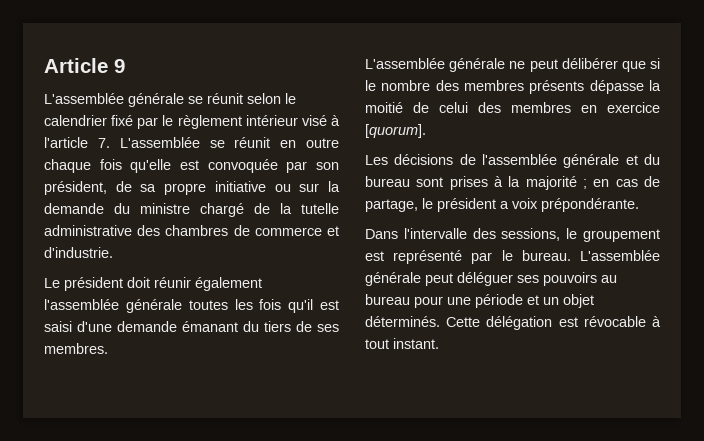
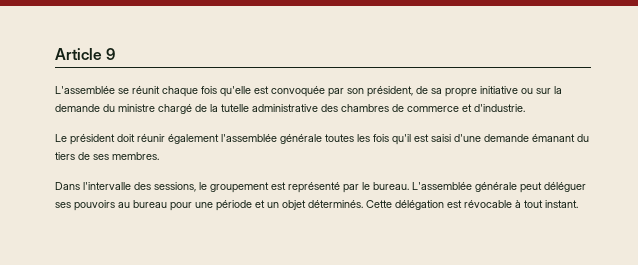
[128,93,296,107] [44,115,340,129] [44,137,339,148] générale se réunit selon le calendrier fixé par le règlement intérieur visé à l'article 7. L'assemblée se réunit en outre -> [118,86,160,94] se réunit
[365,58,660,72] [365,80,661,94] [365,102,660,113] [365,124,426,138] [365,154,660,168] [365,176,660,190] [365,198,639,212] // L'assemblée générale ne peut délibérer que si le nombre des membres présents dépasse la moitié de celui des membres en exercice [quorum]. // Les décisions de l'assemblée générale et du bureau sont prises à la majorité ; en cas de partage, le président a voix prépondérante. -> (159, 156) none

